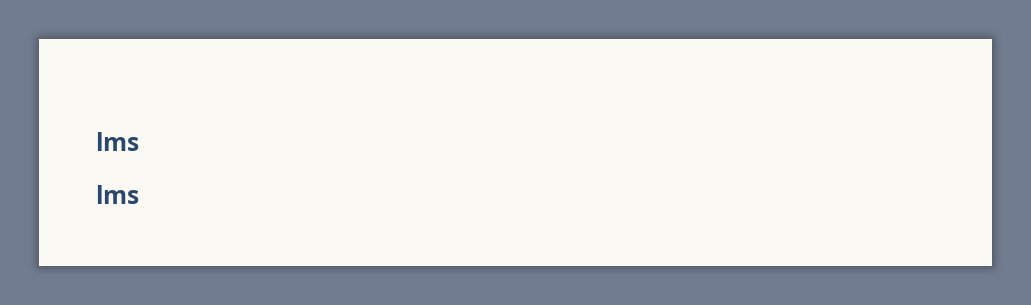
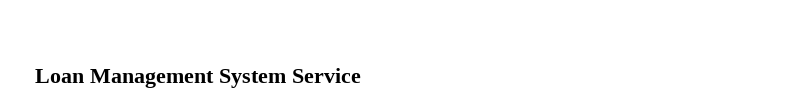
[96,132,139,151] [96,185,139,204] lms // lms -> [35,68,361,88] Loan Management System Service

